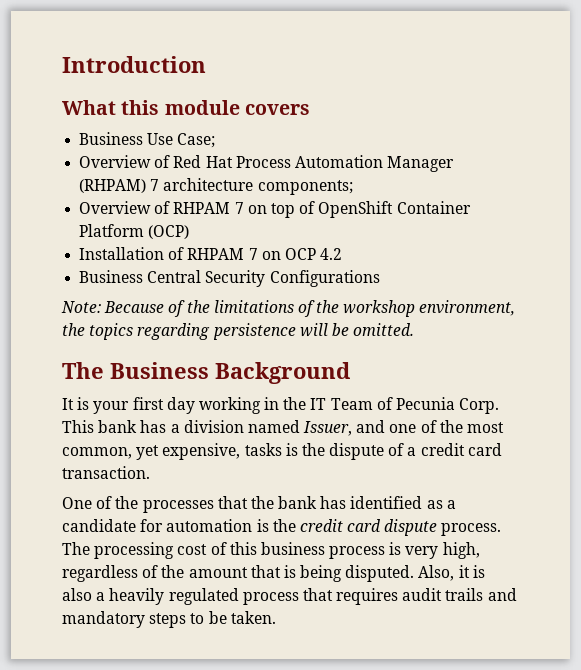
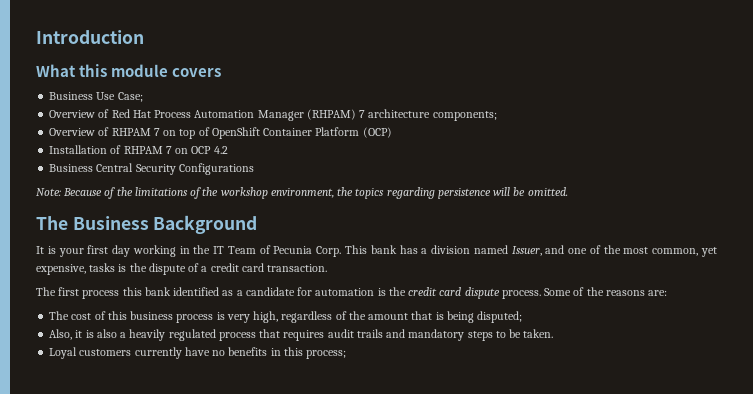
[62,496,347,513] One of the processes that the bank has -> [36,287,171,299] The first process this bank
[62,542,175,559] The processing -> [544,287,668,296] [49,311,70,320] Some of the reasons are: // The
[345,565,415,582] disputed. -> [477,311,523,323] disputed; //
(276, 617) none -> [49,347,347,359] // Loyal customers currently have no benefits in this process;

